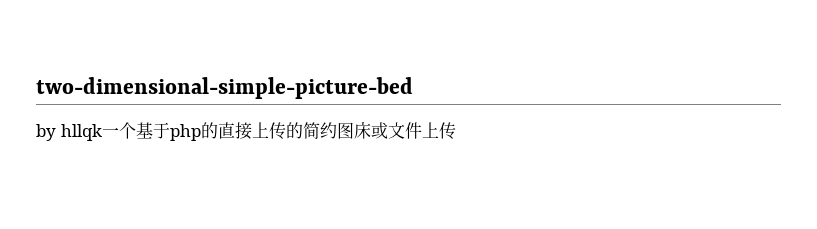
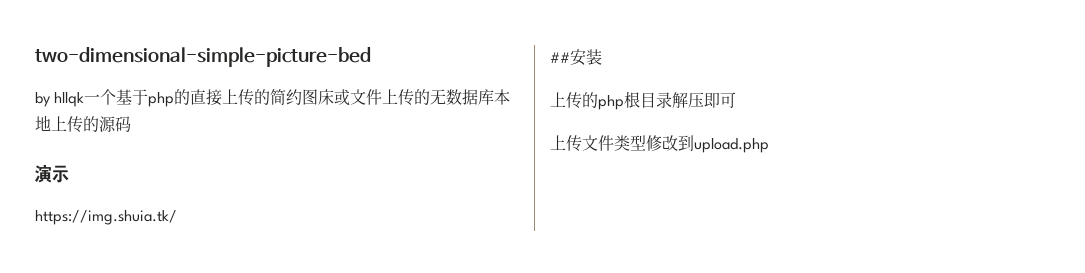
(456, 131) none -> [414,89,511,105] [35,115,131,133] [35,164,69,183] [35,210,177,225] [550,49,602,66] [550,91,736,110] [550,135,769,153] 的无数据库本地上传的源码 // 演示 // https://img.shuia.tk/ // ##安装 // 上传的php根目录解压即可 // 上传文件类型修改到upload.php

